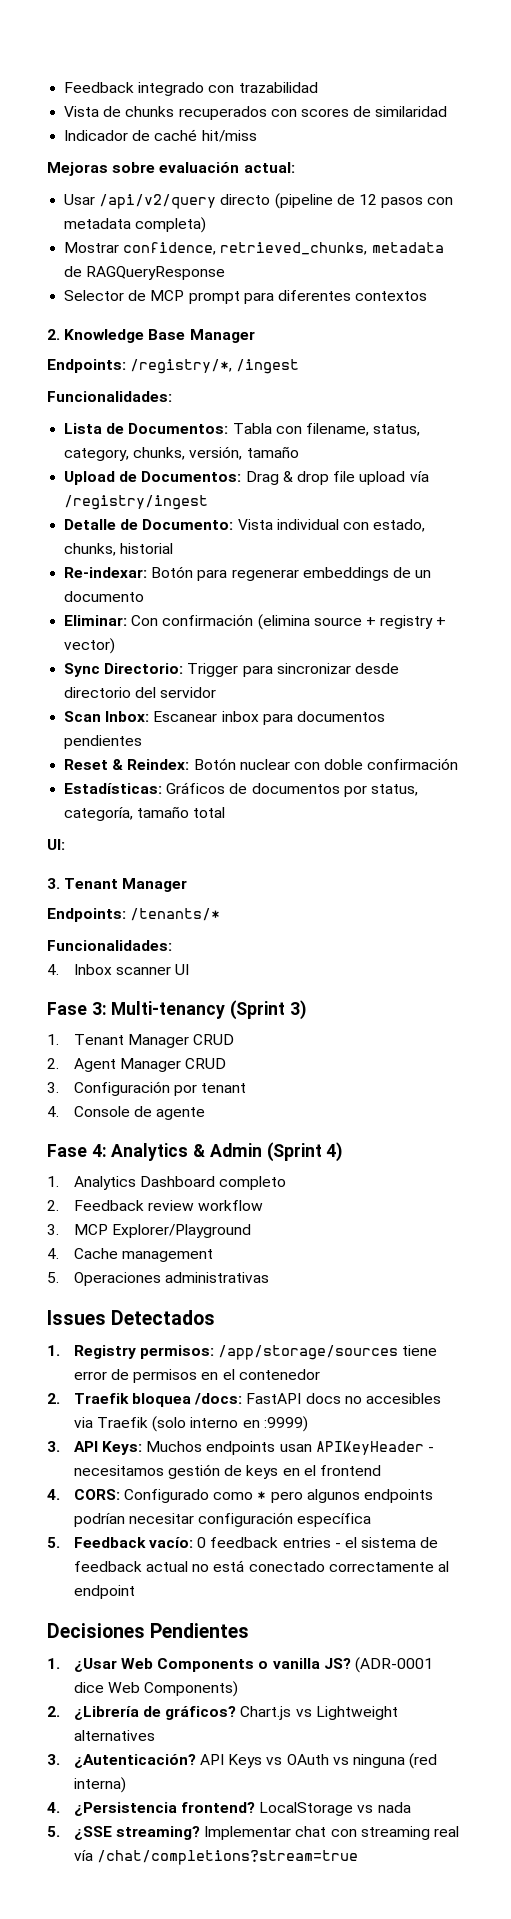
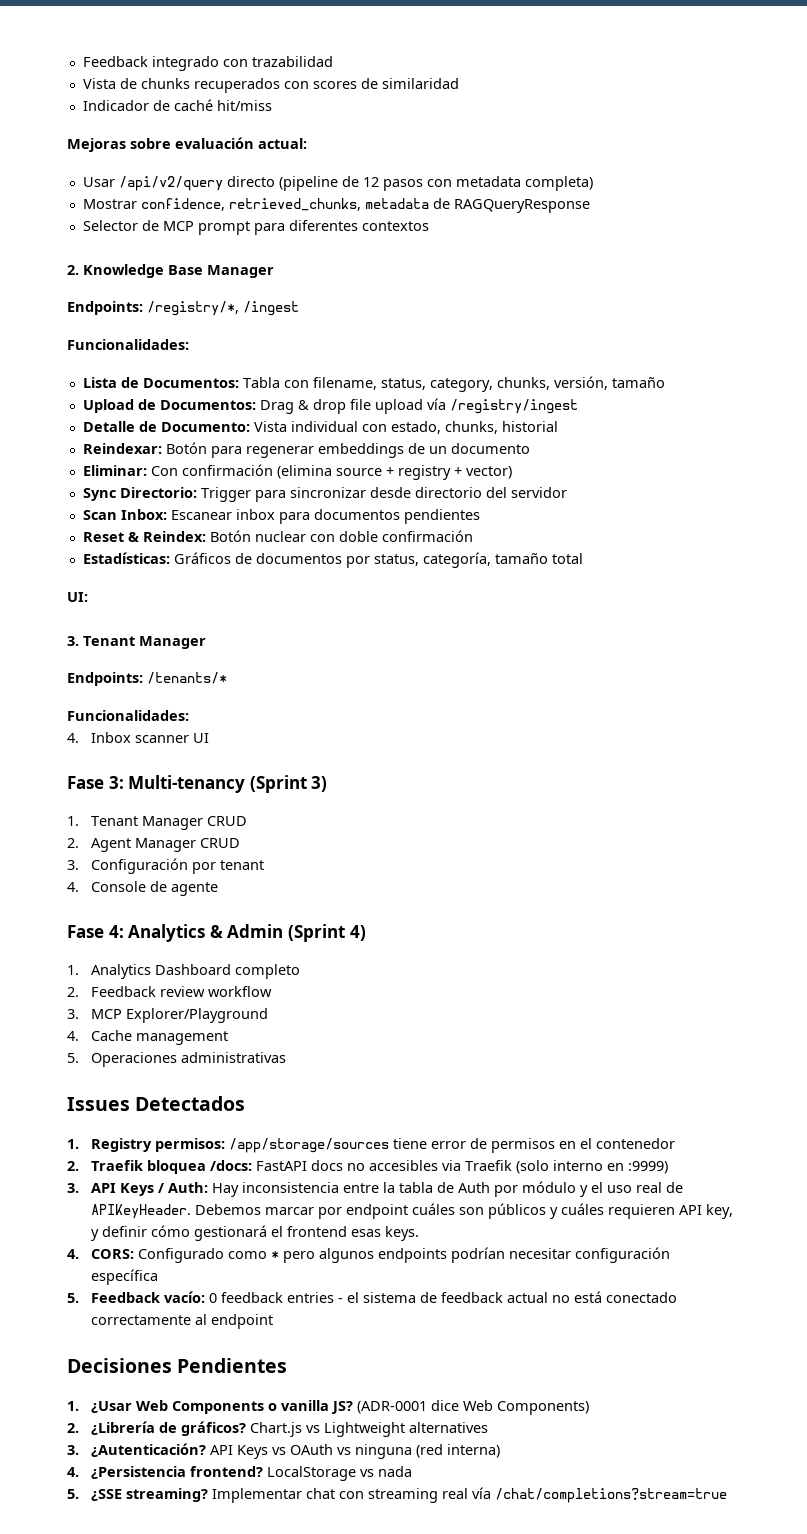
[64,567,148,578] Re-indexar: -> [82,443,162,454] Reindexar:
[102,1441,435,1455] [73,1464,300,1479] Keys: Muchos endpoints usan APIKeyHeader - necesitamos gestión de keys en -> [119,1181,683,1197] [90,1203,733,1219] [90,1225,267,1241] Keys / Auth: Hay inconsistencia entre la tabla de Auth por módulo y el uso real de APIKeyHeader. Debemos marcar por endpoint cuáles son públicos y cuáles requieren API key, y definir cómo gestionará
(382, 1470) none -> [350,1226,419,1241] esas keys.

